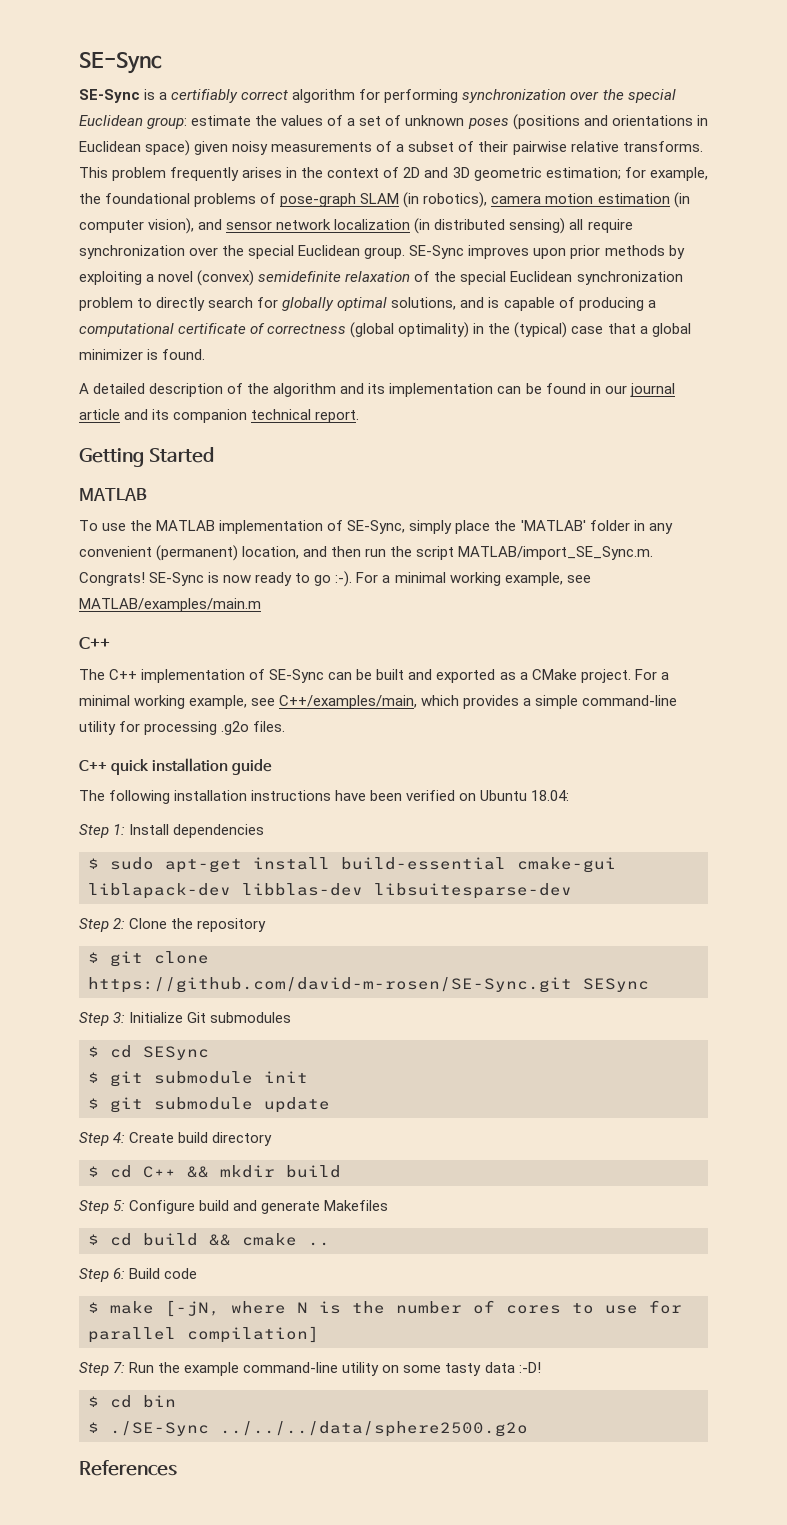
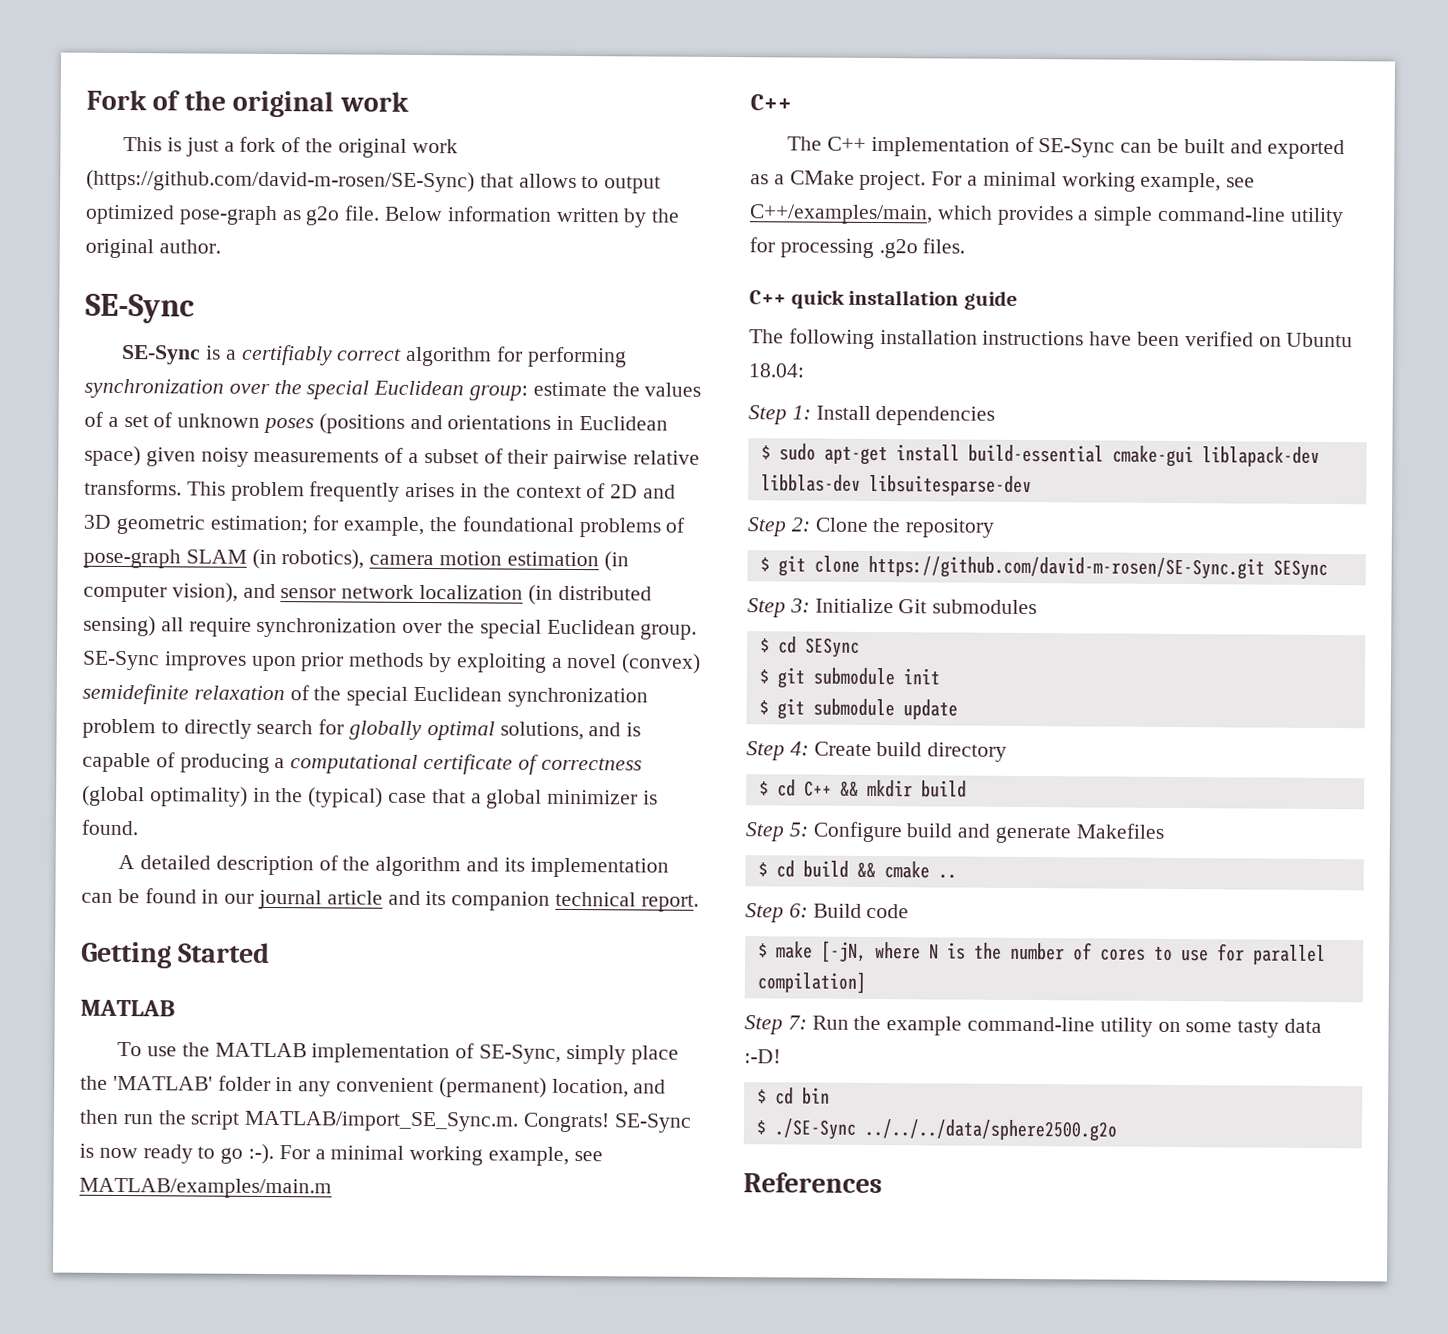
(79, 63) none -> [86,89,409,118] [123,136,458,158] [86,169,662,194] [85,204,681,228] [85,238,221,259] Fork of the original work // This is just a fork of the original work (https://github.com/david-m-rosen/SE-Sync) that allows to output optimized pose-graph as g2o file. Below information written by the original author. //

